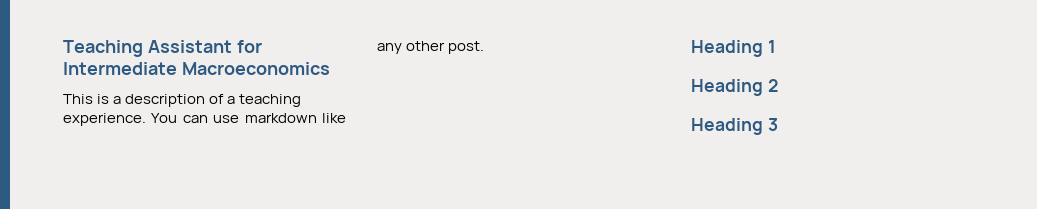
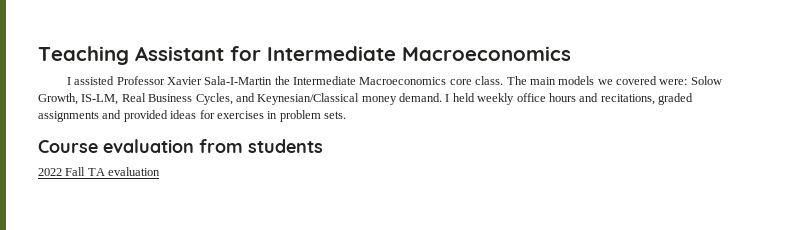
[63,94,302,107] [63,113,346,126] [377,41,485,54] [691,40,776,57] [691,79,778,96] [691,118,778,135] This is a description of a teaching experience. You can use markdown like any other post. // Heading 1 // Heading 2 // Heading 3 -> [66,76,722,85] [38,93,693,105] [38,110,346,122] [38,139,323,153] [38,167,161,176] I assisted Professor Xavier Sala-I-Martin the Intermediate Macroeconomics core class. The main models we covered were: Solow Growth, IS-LM, Real Business Cycles, and Keynesian/Classical money demand. I held weekly office hours and recitations, graded assignments and provided ideas for exercises in problem sets. // Course evaluation from students // 2022 Fall TA evaluation

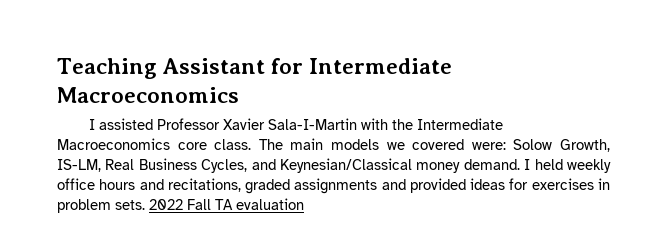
(273, 80) none -> [360,118,388,130] with
[38,139,323,153] // Course evaluation from students // -> (145, 205) none

